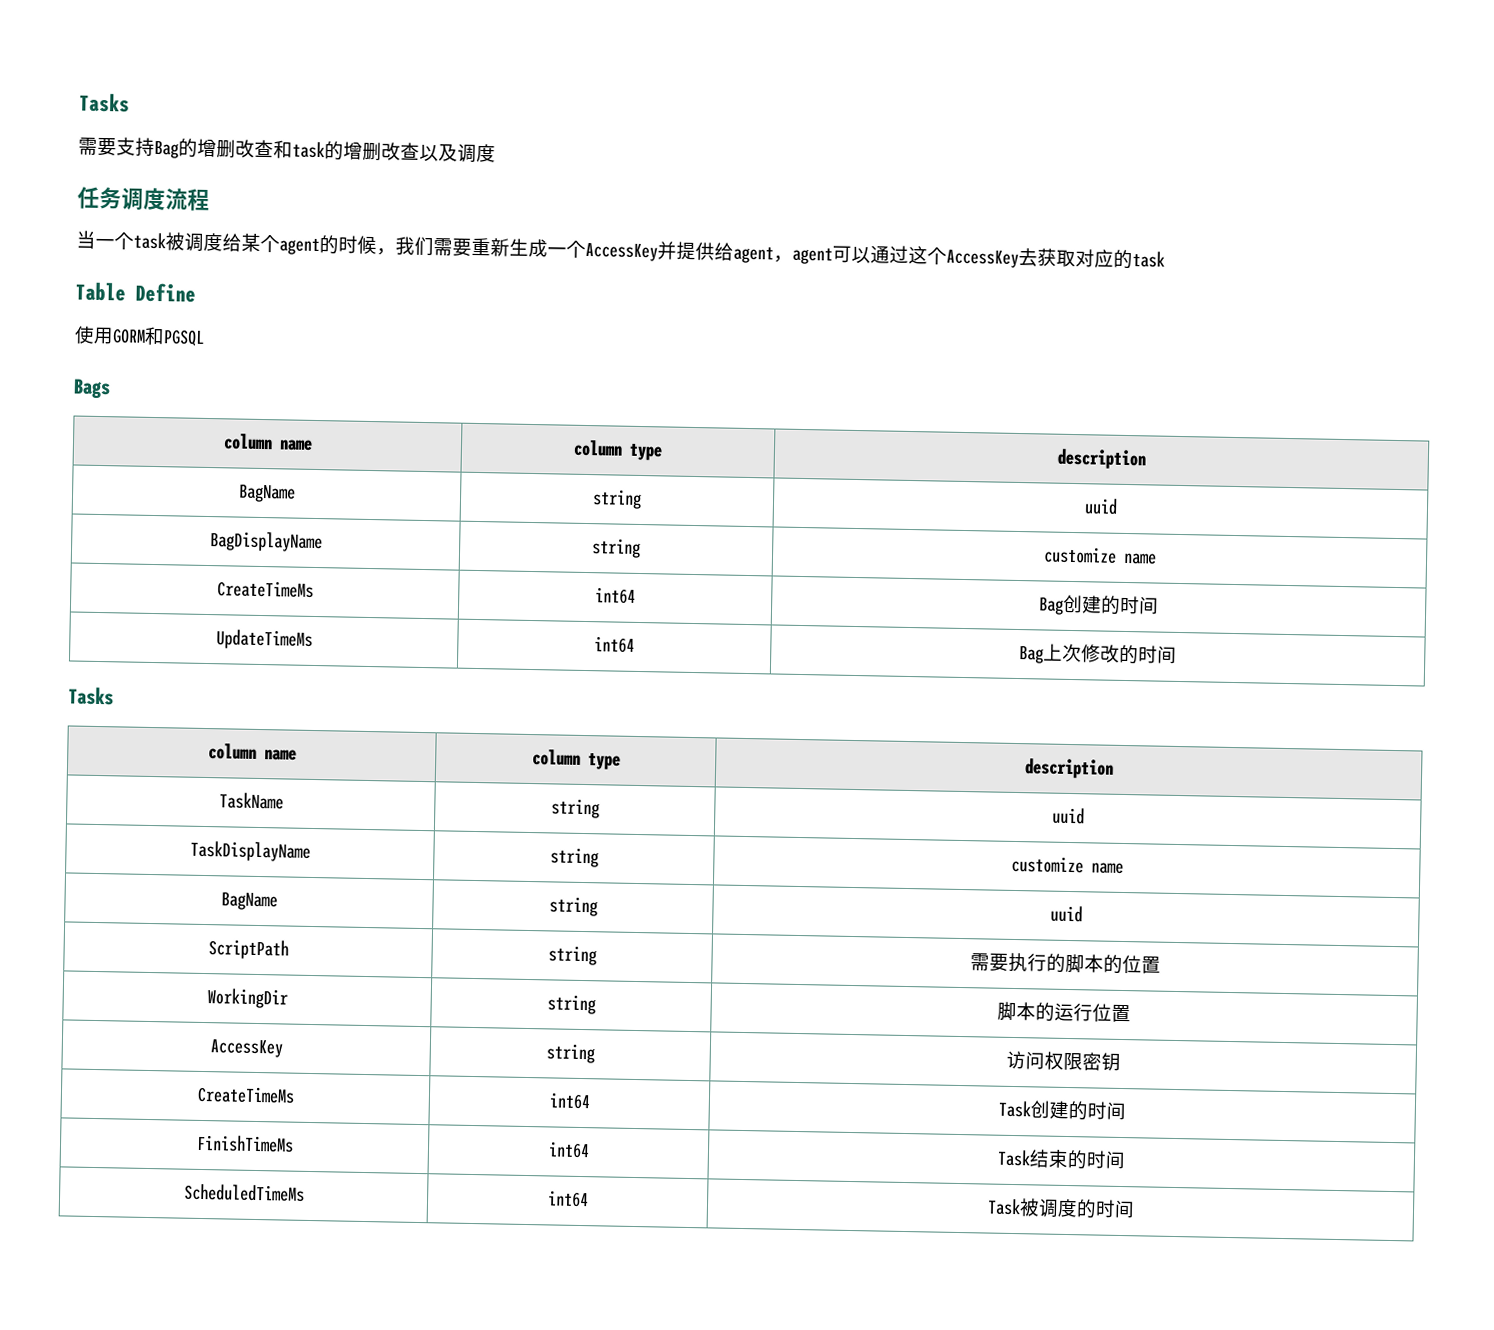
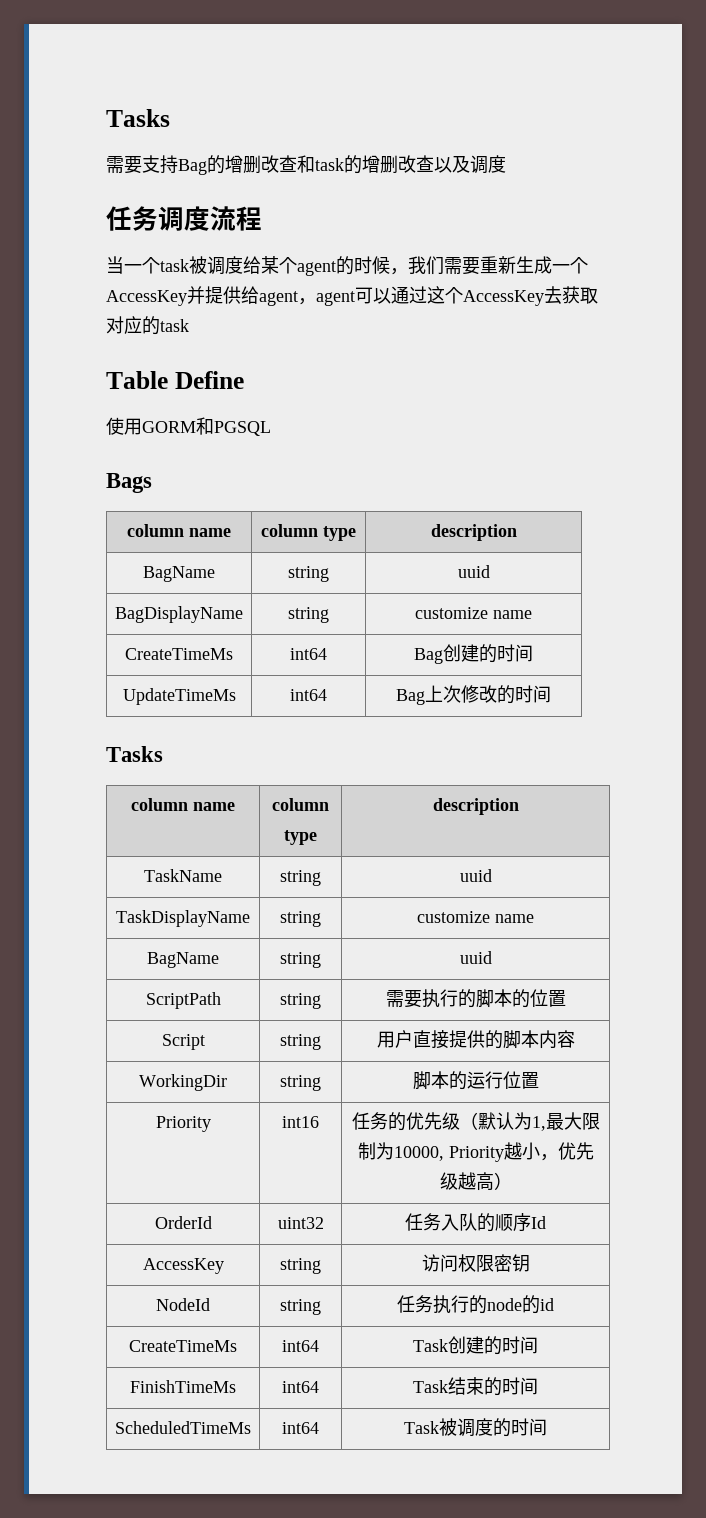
(1161, 965) none -> [161,1034,205,1050] [280,1034,321,1050] [376,1030,575,1049] // Script | string | 用户直接提供的脚本内容
(1131, 1013) none -> [155,1116,211,1132] [282,1116,319,1128] [351,1112,600,1131] [357,1142,594,1162] [439,1172,512,1191] [154,1216,212,1229] [277,1217,324,1229] [405,1213,546,1232] // Priority | int16 | 任务的优先级（默认为1,最大限制为10000, Priority越小，优先级越高） // OrderId | uint32 | 任务入队的顺序Id
(1121, 1061) none -> [156,1298,210,1311] [280,1299,321,1315] [397,1295,554,1314] // NodeId | string | 任务执行的node的id

